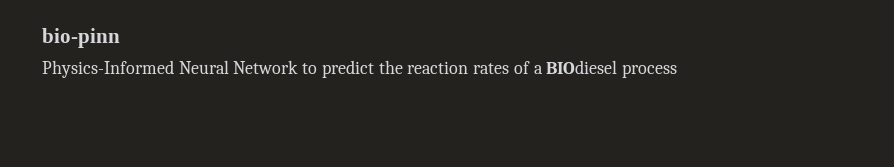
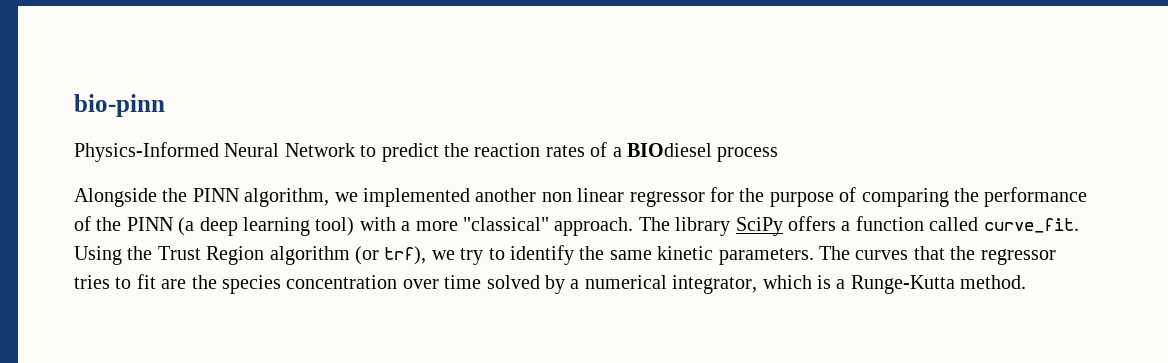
(677, 71) none -> [74,187,1088,207] [74,216,1079,236] [74,245,1056,265] [74,274,1027,294] // Alongside the PINN algorithm, we implemented another non linear regressor for the purpose of comparing the performance of the PINN (a deep learning tool) with a more "classical" approach. The library SciPy offers a function called curve_fit. Using the Trust Region algorithm (or trf), we try to identify the same kinetic parameters. The curves that the regressor tries to fit are the species concentration over time solved by a numerical integrator, which is a Runge-Kutta method.

